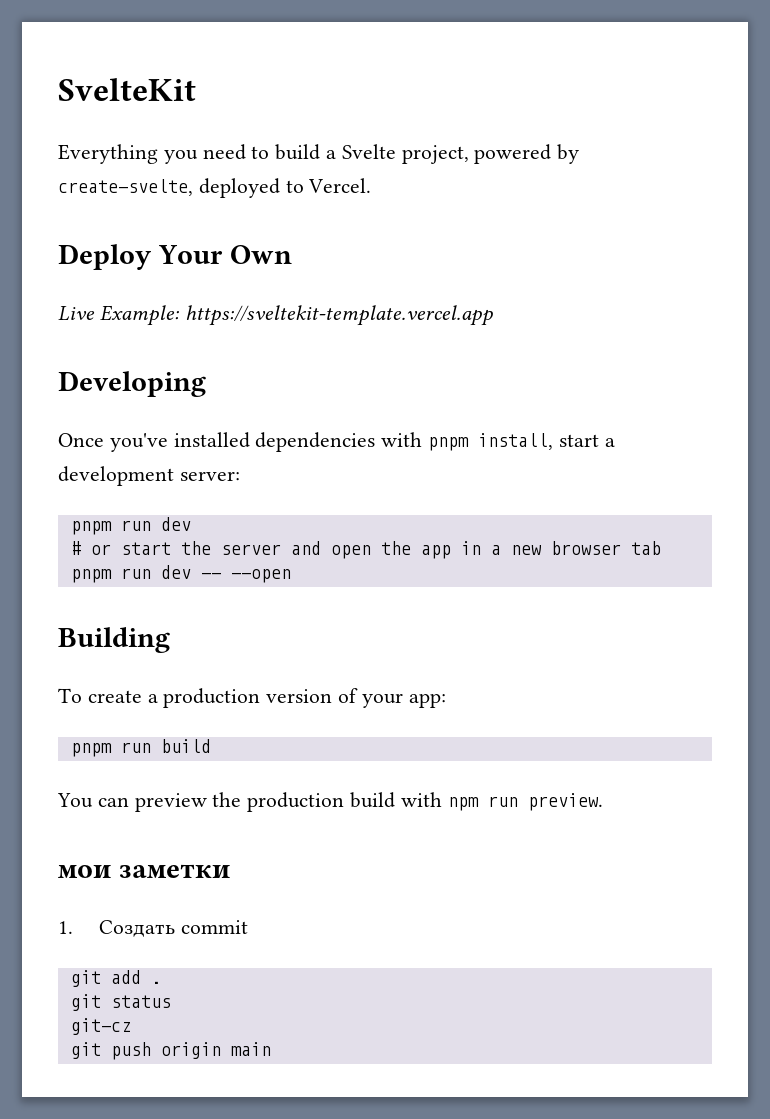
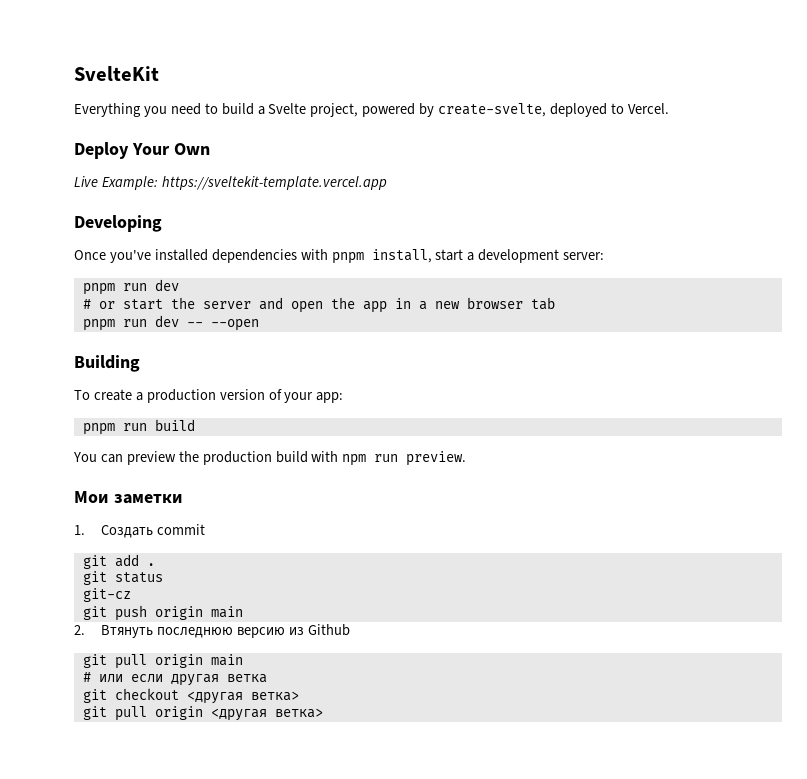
[58,865,111,878] мои -> [74,491,109,503] Мои
(271, 1049) none -> [74,624,350,638] [82,654,243,669] [82,672,267,686] [82,688,299,704] [82,706,323,721] // 2. Втянуть последнюю версию из Github // git pull origin main // # или если другая ветка // git checkout <другая ветка> // git pull origin <другая ветка>

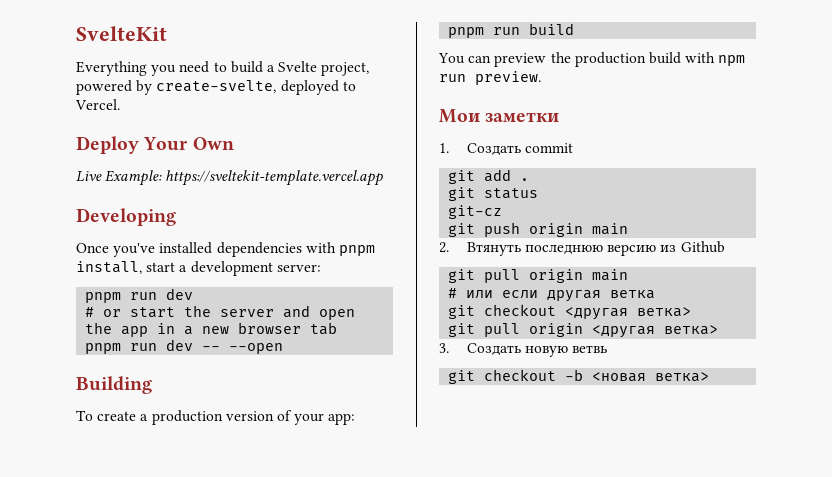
(323, 713) none -> [439,343,608,357] [448,369,710,384] // 3. Создать новую ветвь // git checkout -b <новая ветка>

